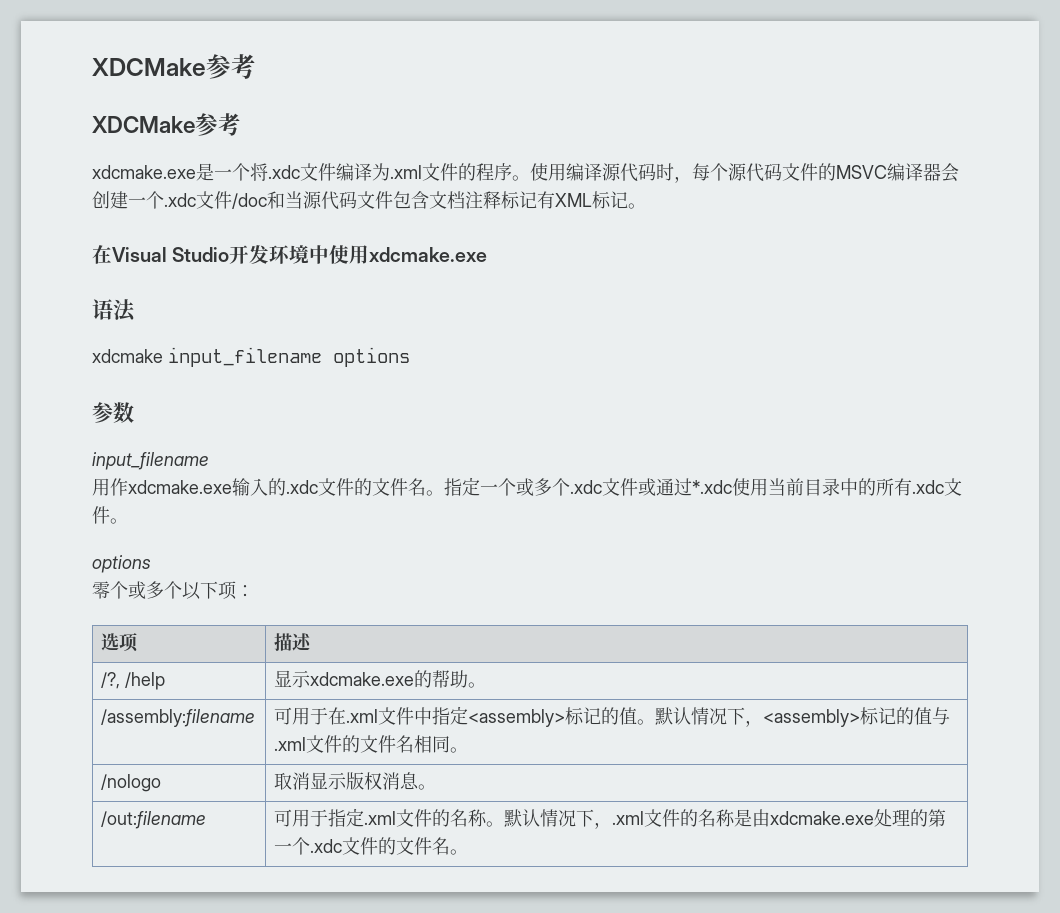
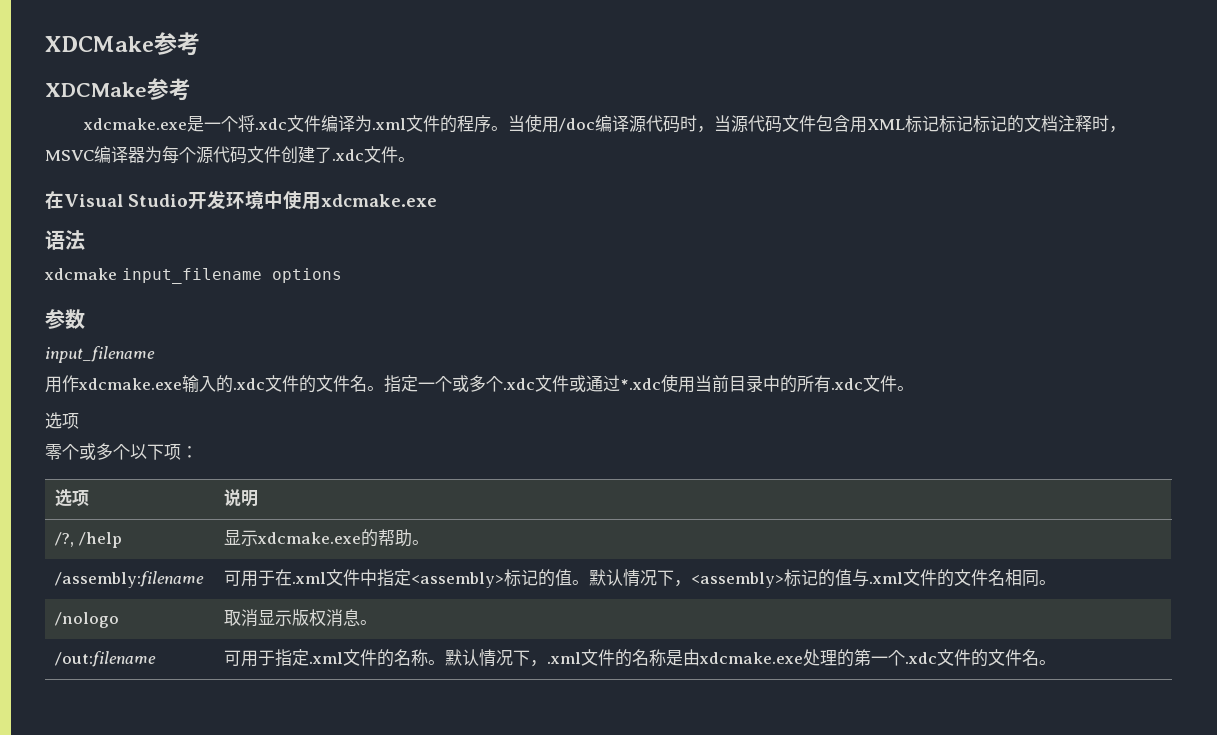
[530,163,566,181] 使用 -> [508,114,596,133] 当使用/doc
[692,163,959,182] [92,191,628,210] 每个源代码文件的MSVC编译器会创建一个.xdc文件/doc和当源代码文件包含文档注释标记有XML标记 -> [714,115,1127,133] [45,146,398,164] 当源代码文件包含用XML标记标记标记的文档注释时，MSVC编译器为每个源代码文件创建了.xdc文件
[92,555,151,573] options -> [45,412,79,429] 选项
[274,633,313,651] 描述 -> [224,489,259,507] 说明

